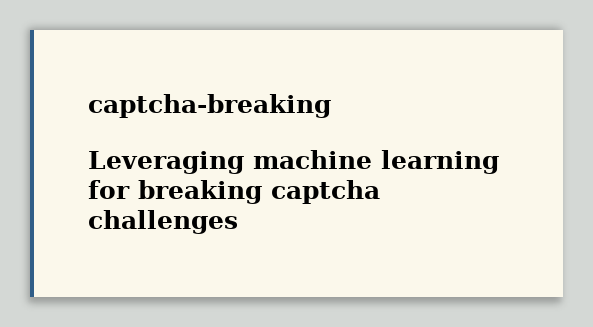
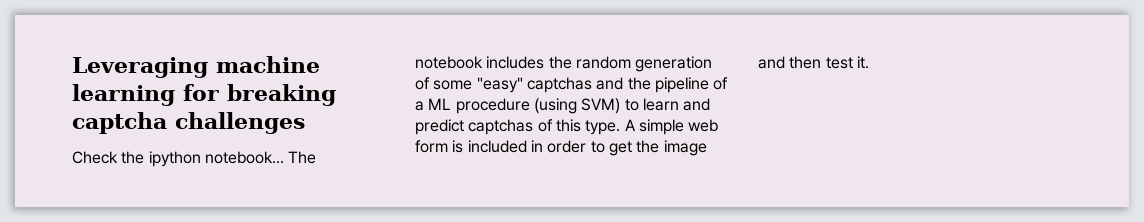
[88,94,331,118] captcha-breaking // -> (72, 67) none
(238, 222) none -> [72,151,317,167] [415,56,713,72] [415,77,729,93] [415,98,711,114] [415,119,719,135] [415,140,707,156] [758,56,869,69] // Check the ipython notebook... The notebook includes the random generation of some "easy" captchas and the pipeline of a ML procedure (using SVM) to learn and predict captchas of this type. A simple web form is included in order to get the image and then test it.

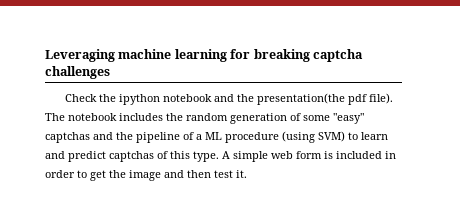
[204,151,284,164] notebook... -> [163,93,394,105] notebook and the presentation(the pdf file).

